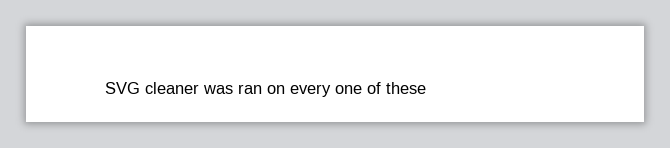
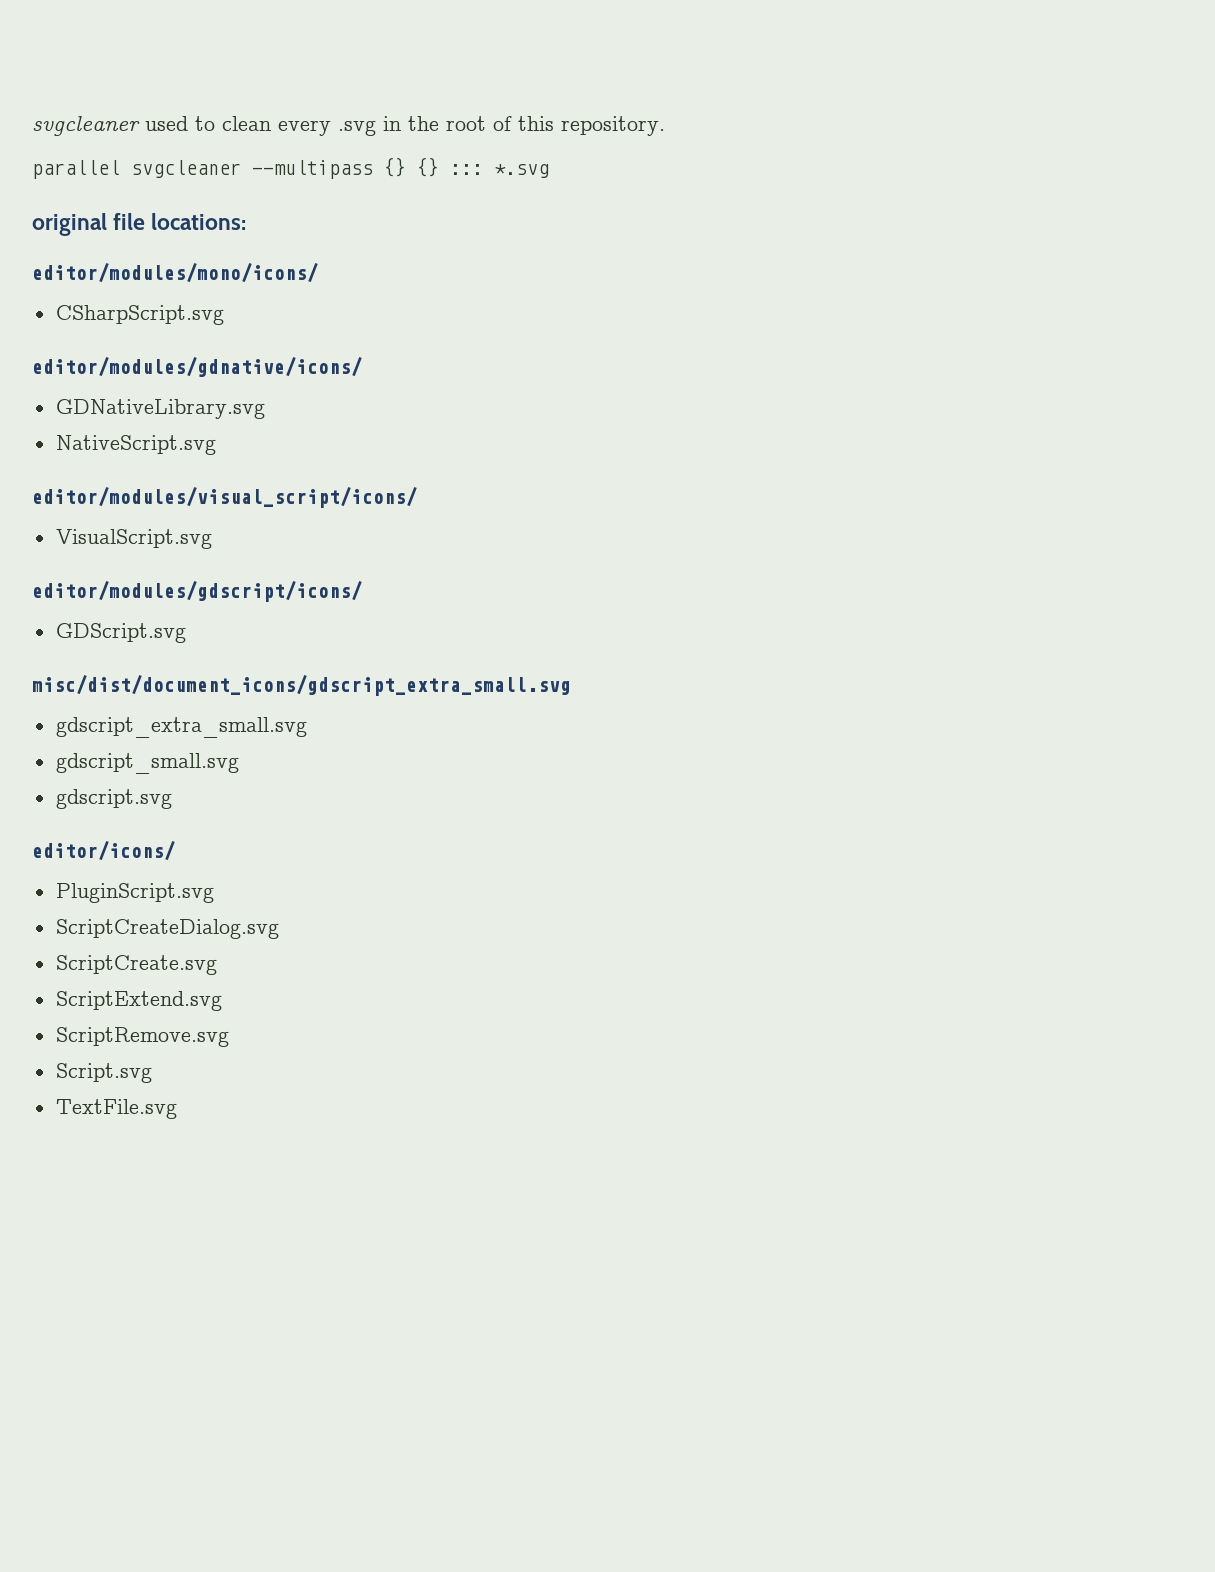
[105,82,426,97] SVG cleaner was ran on every one of these -> [32,116,665,136] [32,157,549,179] [32,213,247,236] [32,263,318,283] [55,305,224,325] [32,357,362,377] [55,399,265,419] [55,435,216,455] [32,487,417,508] [55,529,212,549] [32,581,362,602] [55,623,186,643] [32,675,571,696] [55,717,307,738] [55,753,239,774] [55,789,172,809] [32,841,175,861] [55,883,214,903] [55,919,279,939] [55,955,217,975] [55,991,222,1011] [55,1027,229,1047] [55,1063,152,1083] [55,1099,177,1119] svgcleaner used to clean every .svg in the root of this repository. // parallel svgcleaner --multipass {} {} ::: *.svg // original file locations: // editor/modules/mono/icons/ // CSharpScript.svg // editor/modules/gdnative/icons/ // GDNativeLibrary.svg // NativeScript.svg // editor/modules/visual_script/icons/ // VisualScript.svg // editor/modules/gdscript/icons/ // GDScript.svg // misc/dist/document_icons/gdscript_extra_small.svg // gdscript_extra_small.svg // gdscript_small.svg // gdscript.svg // editor/icons/ // PluginScript.svg // ScriptCreateDialog.svg // ScriptCreate.svg // ScriptExtend.svg // ScriptRemove.svg // Script.svg // TextFile.svg

